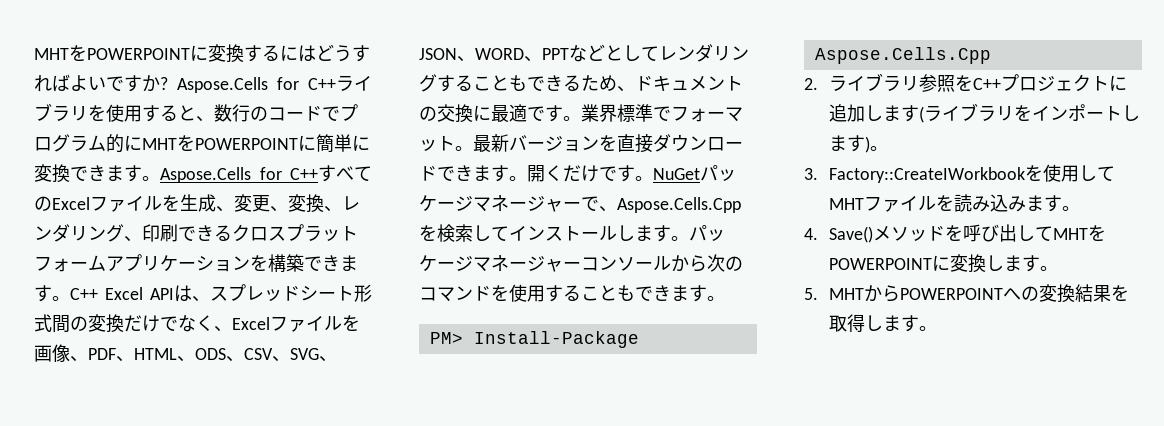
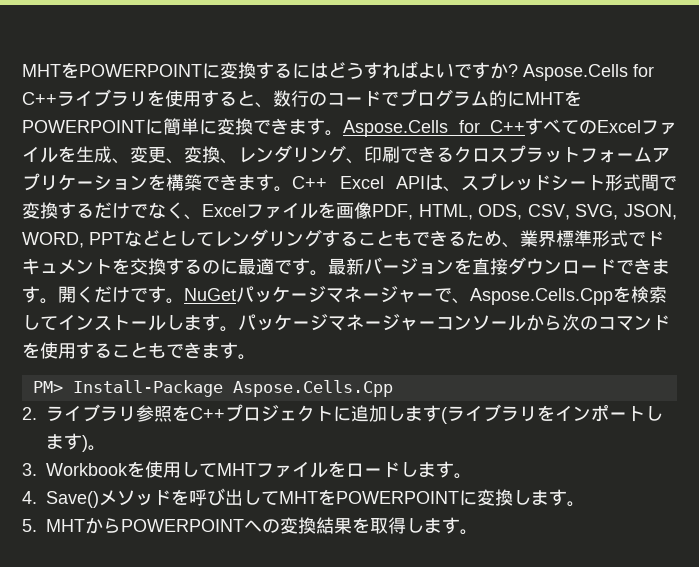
[70,314,124,333] の変換 -> [659,176,677,190] [22,202,94,219] で変換する
[70,348,337,362] [419,48,542,62] 、PDF、HTML、ODS、CSV、SVG、JSON、WORD、 -> [372,204,678,220] [22,232,84,248] PDF, HTML, ODS, CSV, SVG, JSON, WORD,
[635,75,743,91] [419,104,743,123] [419,136,455,151] ドキュメントの交換に最適です。業界標準でフォーマット -> [520,230,664,247] [22,258,310,275] 業界標準形式でドキュメントを交換するのに最適です
[829,167,1026,183] Factory::CreateIWorkbook -> [46,463,128,476] Workbook
[954,194,1027,212] 読み込み -> [346,462,418,478] ロードし

